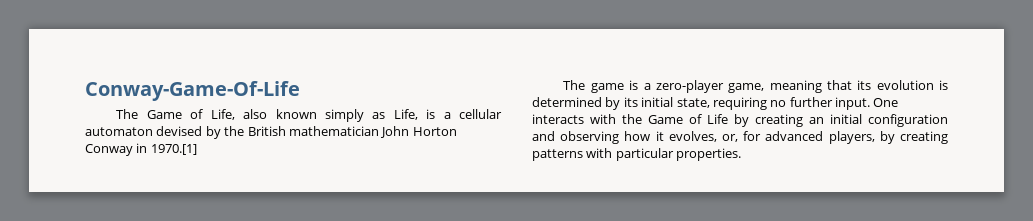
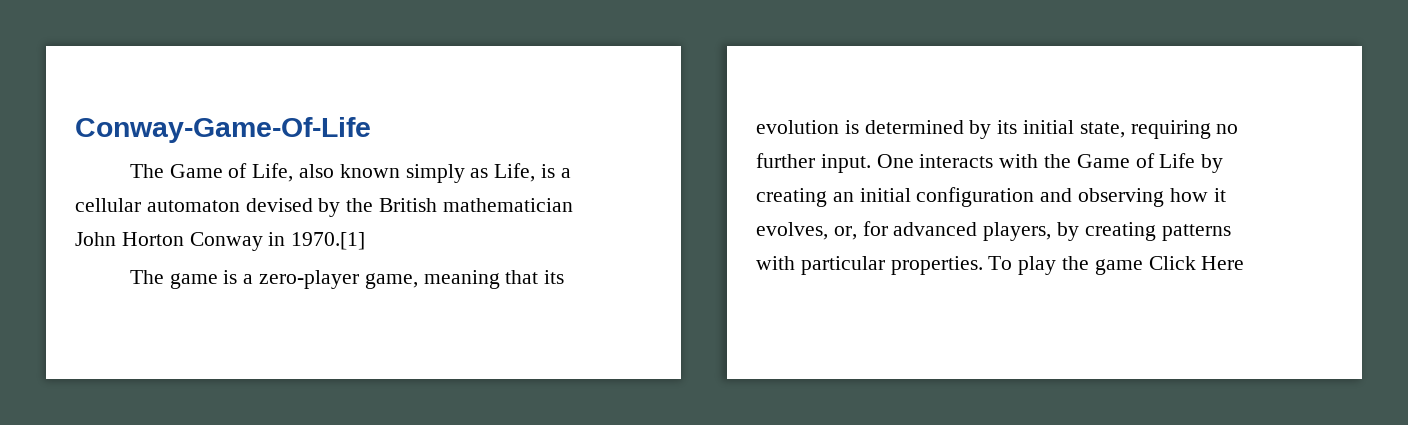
(742, 154) none -> [988,256,1245,275] To play the game Click Here

